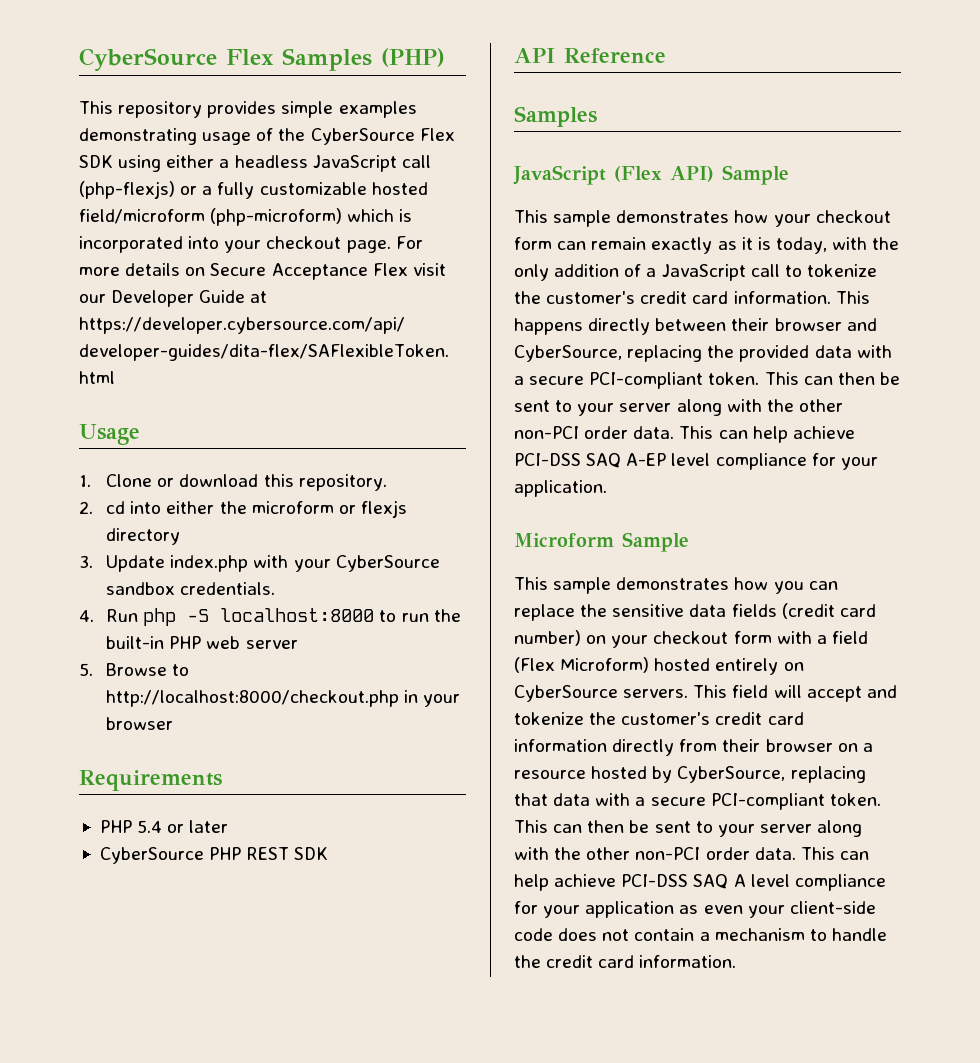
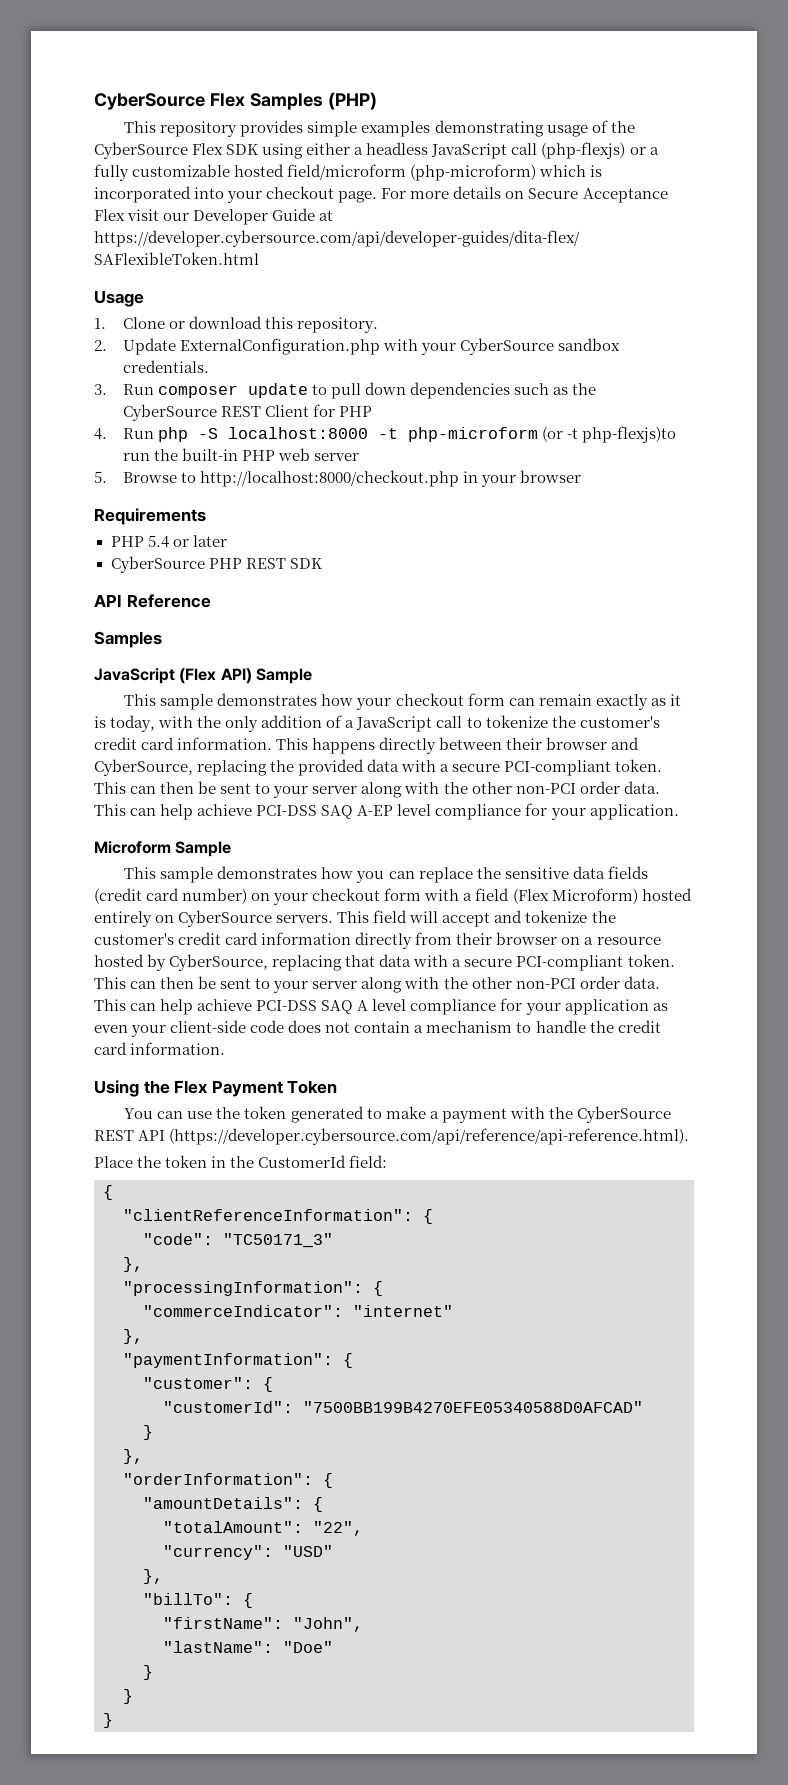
[106,500,407,518] [106,528,181,545] [79,555,249,572] cd into either the microform or flexjs directory // 3. Update index.php -> [122,338,380,355] Update ExternalConfiguration.php
[79,608,397,626] 4. Run php -S localhost:8000 to -> [94,382,597,399] [122,404,373,421] [94,426,677,443] 3. Run composer update to pull down dependencies such as the CyberSource REST Client for PHP // 4. Run php -S localhost:8000 -t php-microform (or -t php-flexjs)to
(737, 961) none -> [94,1080,338,1097] [124,1106,671,1123] [94,1128,690,1145] [94,1155,388,1168] [103,1185,113,1200] [123,1209,433,1224] [143,1233,333,1248] [123,1257,143,1272] [123,1281,383,1296] [143,1305,453,1317] [123,1329,143,1344] [123,1353,353,1368] [143,1377,273,1392] [163,1401,643,1413] [143,1425,153,1440] [123,1449,143,1464] [123,1473,333,1488] [143,1497,323,1512] [163,1521,363,1536] [163,1545,333,1560] [143,1569,163,1584] [143,1593,253,1608] [163,1617,363,1632] [163,1641,333,1653] [143,1665,153,1680] [123,1689,133,1704] [103,1713,113,1728] // Using the Flex Payment Token // You can use the token generated to make a payment with the CyberSource REST API (https://developer.cybersource.com/api/reference/api-reference.html). // Place the token in the CustomerId field: // { // "clientReferenceInformation": { // "code": "TC50171_3" // }, // "processingInformation": { // "commerceIndicator": "internet" // }, // "paymentInformation": { // "customer": { // "customerId": "7500BB199B4270EFE05340588D0AFCAD" // } // }, // "orderInformation": { // "amountDetails": { // "totalAmount": "22", // "currency": "USD" // }, // "billTo": { // "firstName": "John", // "lastName": "Doe" // } // } // }

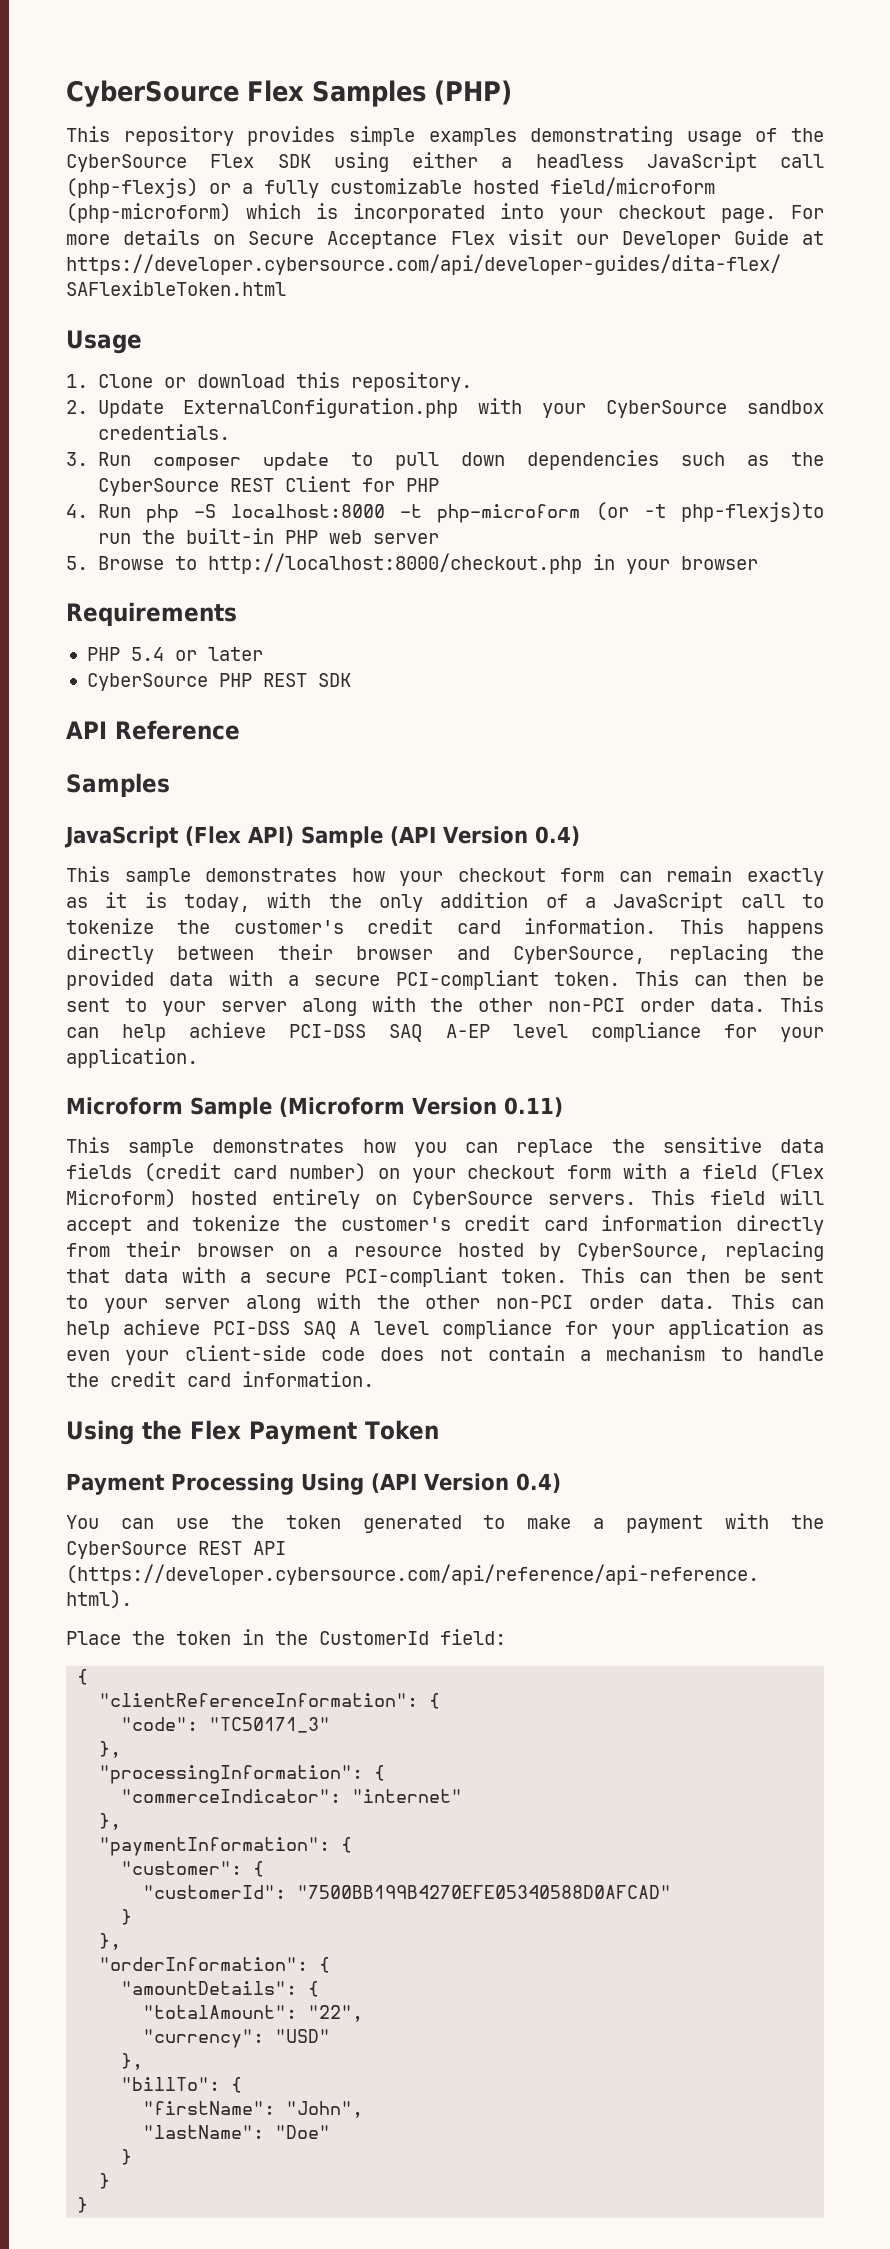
(312, 676) none -> [390,826,580,846] (API Version 0.4)
(232, 849) none -> [279,1097,563,1117] (Microform Version 0.11)
(338, 1087) none -> [66,1473,561,1495] // Payment Processing Using (API Version 0.4)

